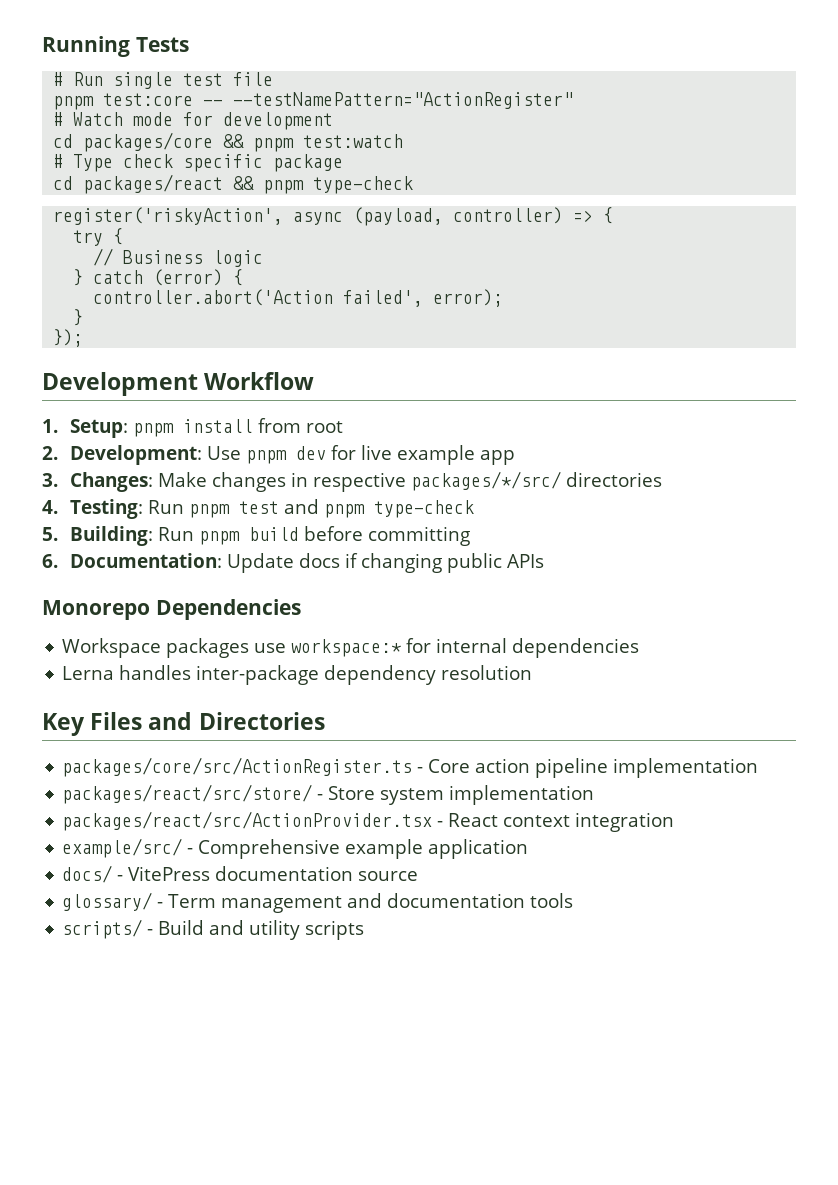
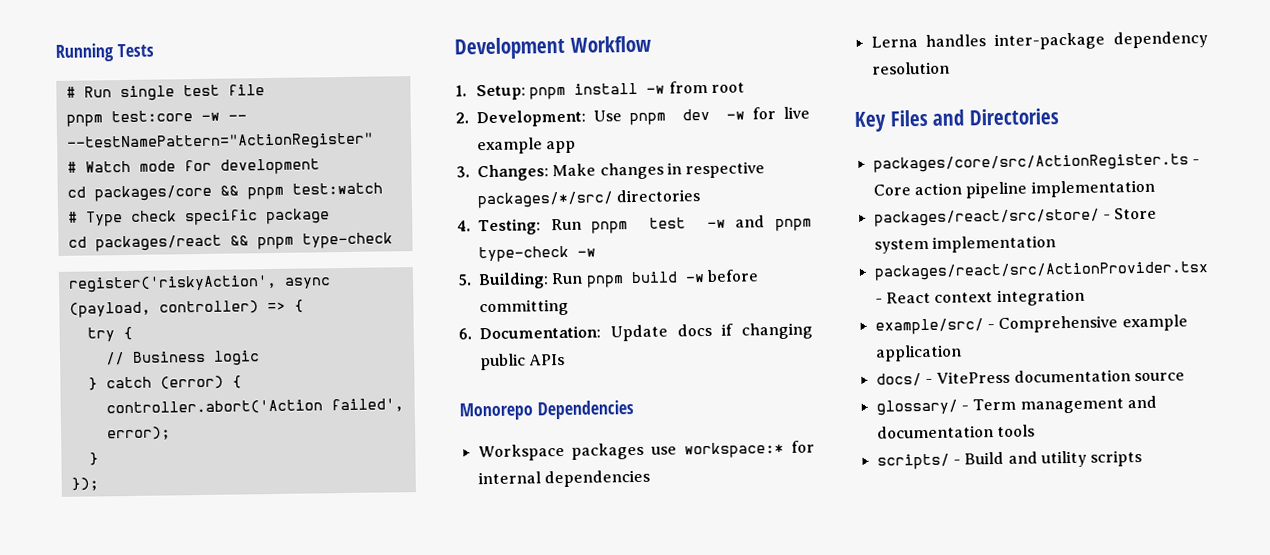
(194, 99) none -> [200,112,220,121] -w
(253, 426) none -> [646,85,666,94] -w
(326, 453) none -> [725,111,745,120] -w
(279, 507) none -> [706,219,726,229] -w
(474, 509) none -> [577,248,597,257] -w
(299, 534) none -> [684,274,705,283] -w

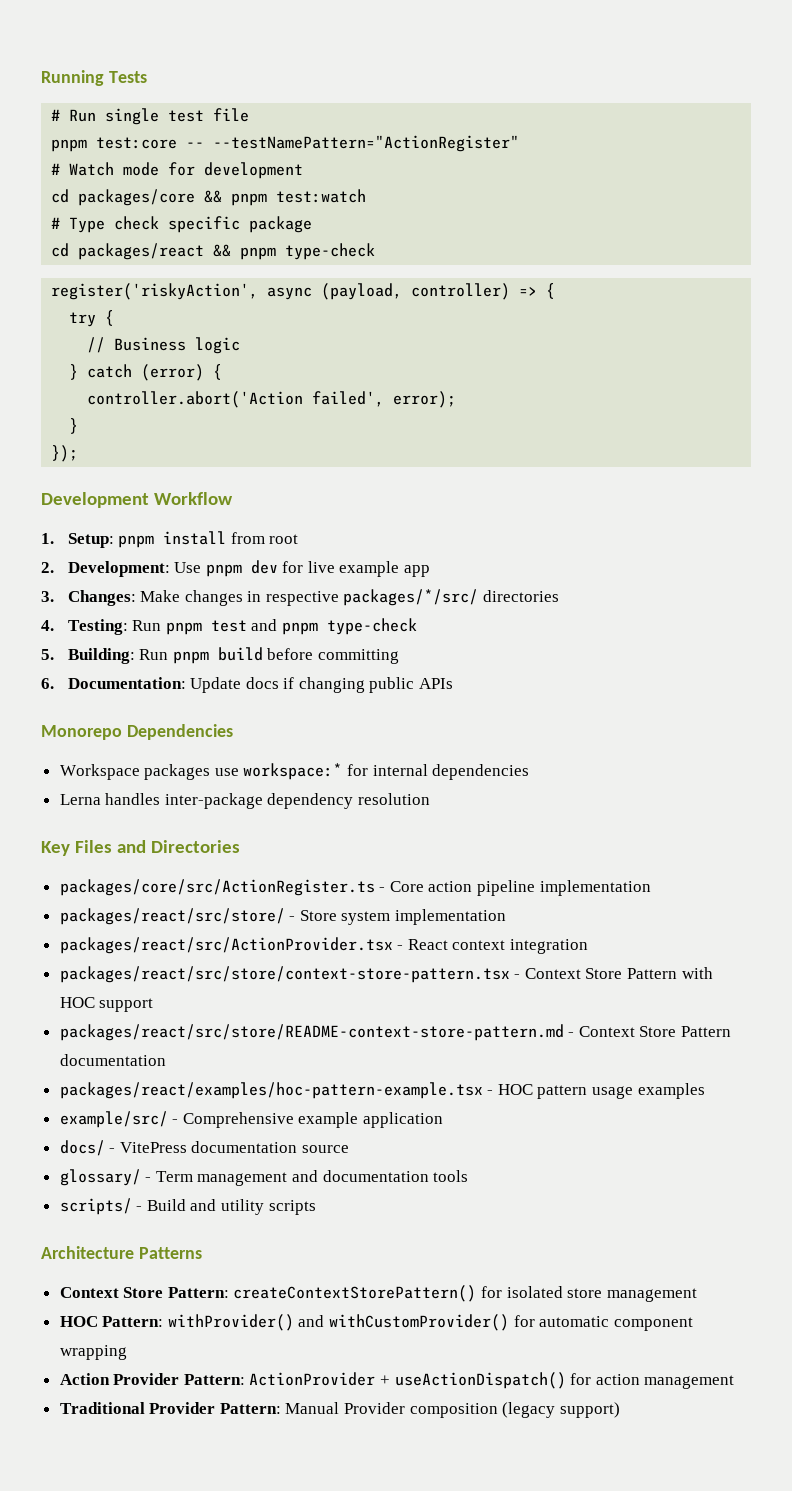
[200,112,220,121] -w -> (178, 143) none
[646,85,666,94] -w -> (227, 538) none
[725,111,745,120] -w -> (278, 567) none
[706,219,726,229] -w -> (247, 626) none
[577,248,597,257] -w -> (417, 626) none
[684,274,705,283] -w -> (263, 654) none
(1085, 297) none -> [59,966,713,983] [59,997,154,1012] [59,1024,732,1041] [59,1054,166,1066] [59,1082,705,1099] // packages/react/src/store/context-store-pattern.tsx - Context Store Pattern with HOC support // packages/react/src/store/README-context-store-pattern.md - Context Store Pattern documentation // packages/react/examples/hoc-pattern-example.tsx - HOC pattern usage examples
(1143, 458) none -> [41,1246,202,1259] [59,1285,697,1302] [59,1314,693,1331] [59,1345,127,1360] [59,1372,735,1389] [59,1402,620,1418] // Architecture Patterns // Context Store Pattern: createContextStorePattern() for isolated store management // HOC Pattern: withProvider() and withCustomProvider() for automatic component wrapping // Action Provider Pattern: ActionProvider + useActionDispatch() for action management // Traditional Provider Pattern: Manual Provider composition (legacy support)

